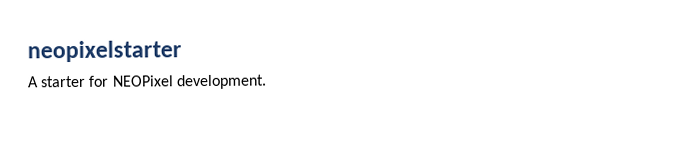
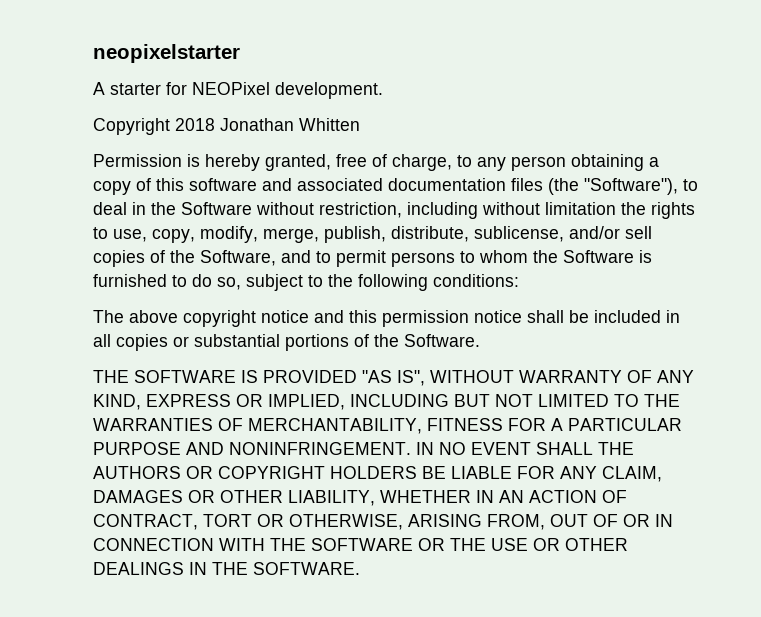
(267, 82) none -> [93,118,360,135] [93,154,659,171] [93,178,698,195] [93,202,695,219] [93,226,652,243] [93,250,652,267] [93,274,519,291] [93,310,680,327] [93,334,480,351] [93,370,694,386] [93,394,680,410] [93,418,682,434] [93,442,634,455] [93,466,662,482] [93,490,627,506] [93,514,673,530] [93,538,628,551] [93,562,360,575] // Copyright 2018 Jonathan Whitten // Permission is hereby granted, free of charge, to any person obtaining a copy of this software and associated documentation files (the "Software"), to deal in the Software without restriction, including without limitation the rights to use, copy, modify, merge, publish, distribute, sublicense, and/or sell copies of the Software, and to permit persons to whom the Software is furnished to do so, subject to the following conditions: // The above copyright notice and this permission notice shall be included in all copies or substantial portions of the Software. // THE SOFTWARE IS PROVIDED "AS IS", WITHOUT WARRANTY OF ANY KIND, EXPRESS OR IMPLIED, INCLUDING BUT NOT LIMITED TO THE WARRANTIES OF MERCHANTABILITY, FITNESS FOR A PARTICULAR PURPOSE AND NONINFRINGEMENT. IN NO EVENT SHALL THE AUTHORS OR COPYRIGHT HOLDERS BE LIABLE FOR ANY CLAIM, DAMAGES OR OTHER LIABILITY, WHETHER IN AN ACTION OF CONTRACT, TORT OR OTHERWISE, ARISING FROM, OUT OF OR IN CONNECTION WITH THE SOFTWARE OR THE USE OR OTHER DEALINGS IN THE SOFTWARE.

